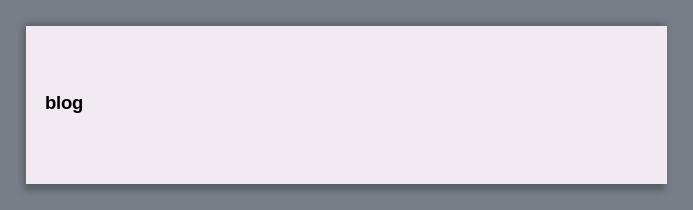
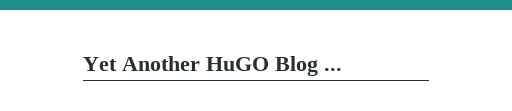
[45,96,83,113] blog -> [83,56,342,76] Yet Another HuGO Blog ...

